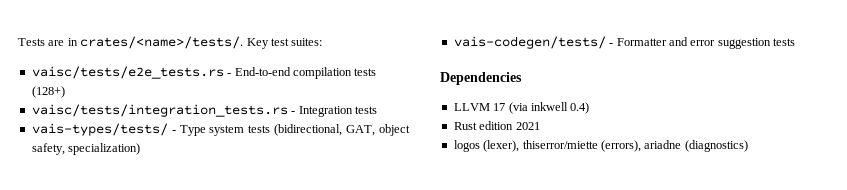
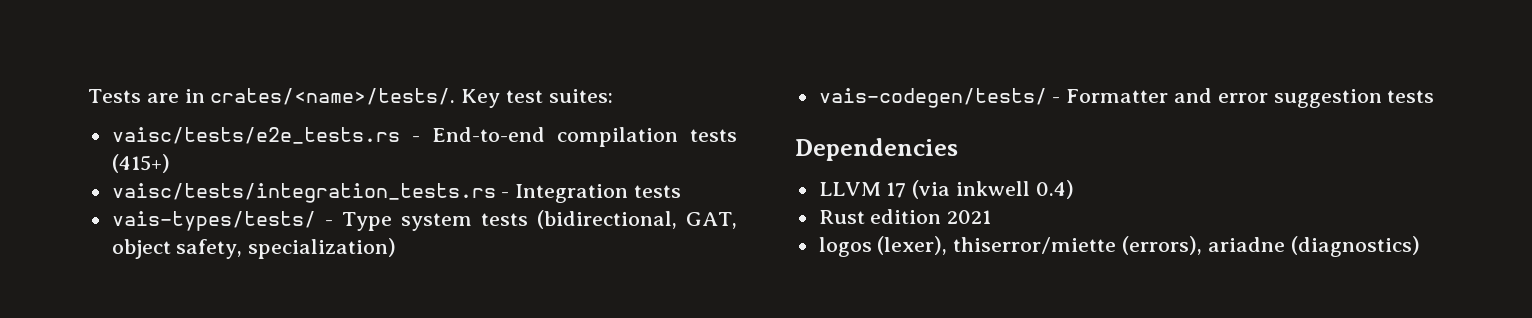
[31,86,65,98] (128+) -> [111,154,170,173] (415+)

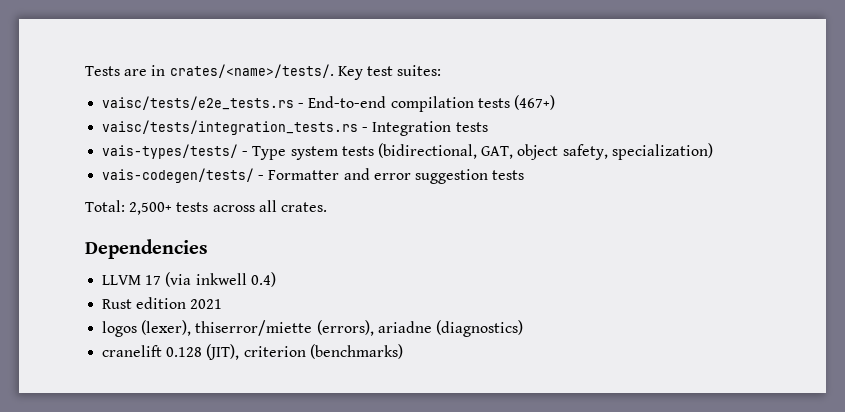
[111,154,170,173] (415+) -> [513,95,555,110] (467+)
(1435, 96) none -> [85,200,327,215] // Total: 2,500+ tests across all crates.
(1420, 246) none -> [102,344,403,360] // cranelift 0.128 (JIT), criterion (benchmarks)

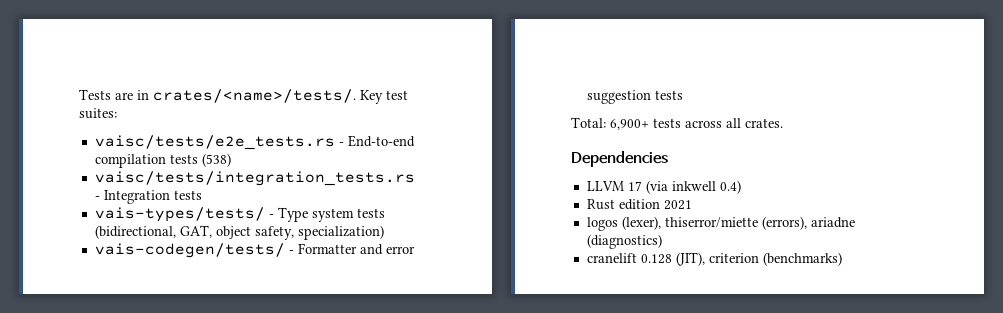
[513,95,555,110] (467+) -> [201,153,231,167] (538)
[129,202,173,215] 2,500+ -> [610,119,649,130] 6,900+

